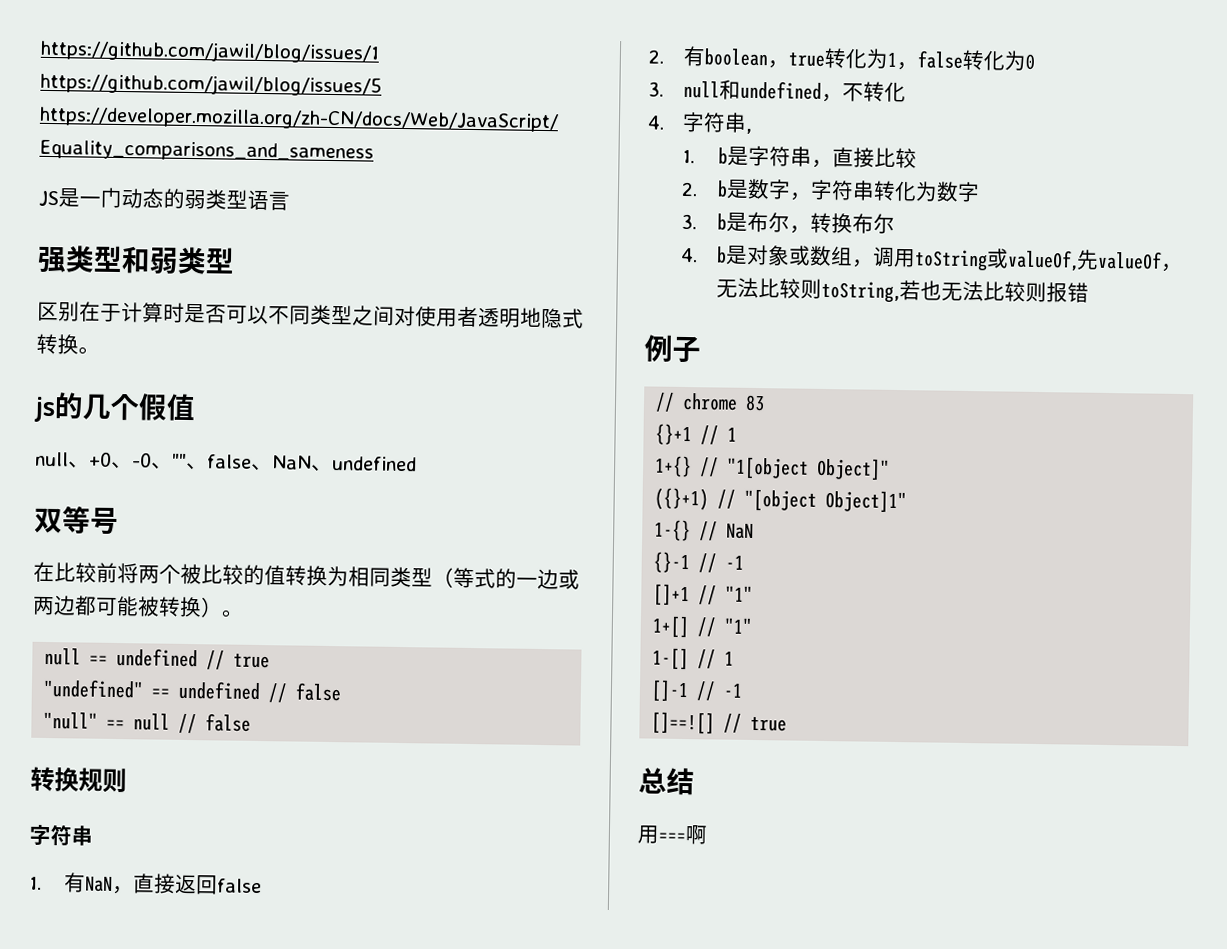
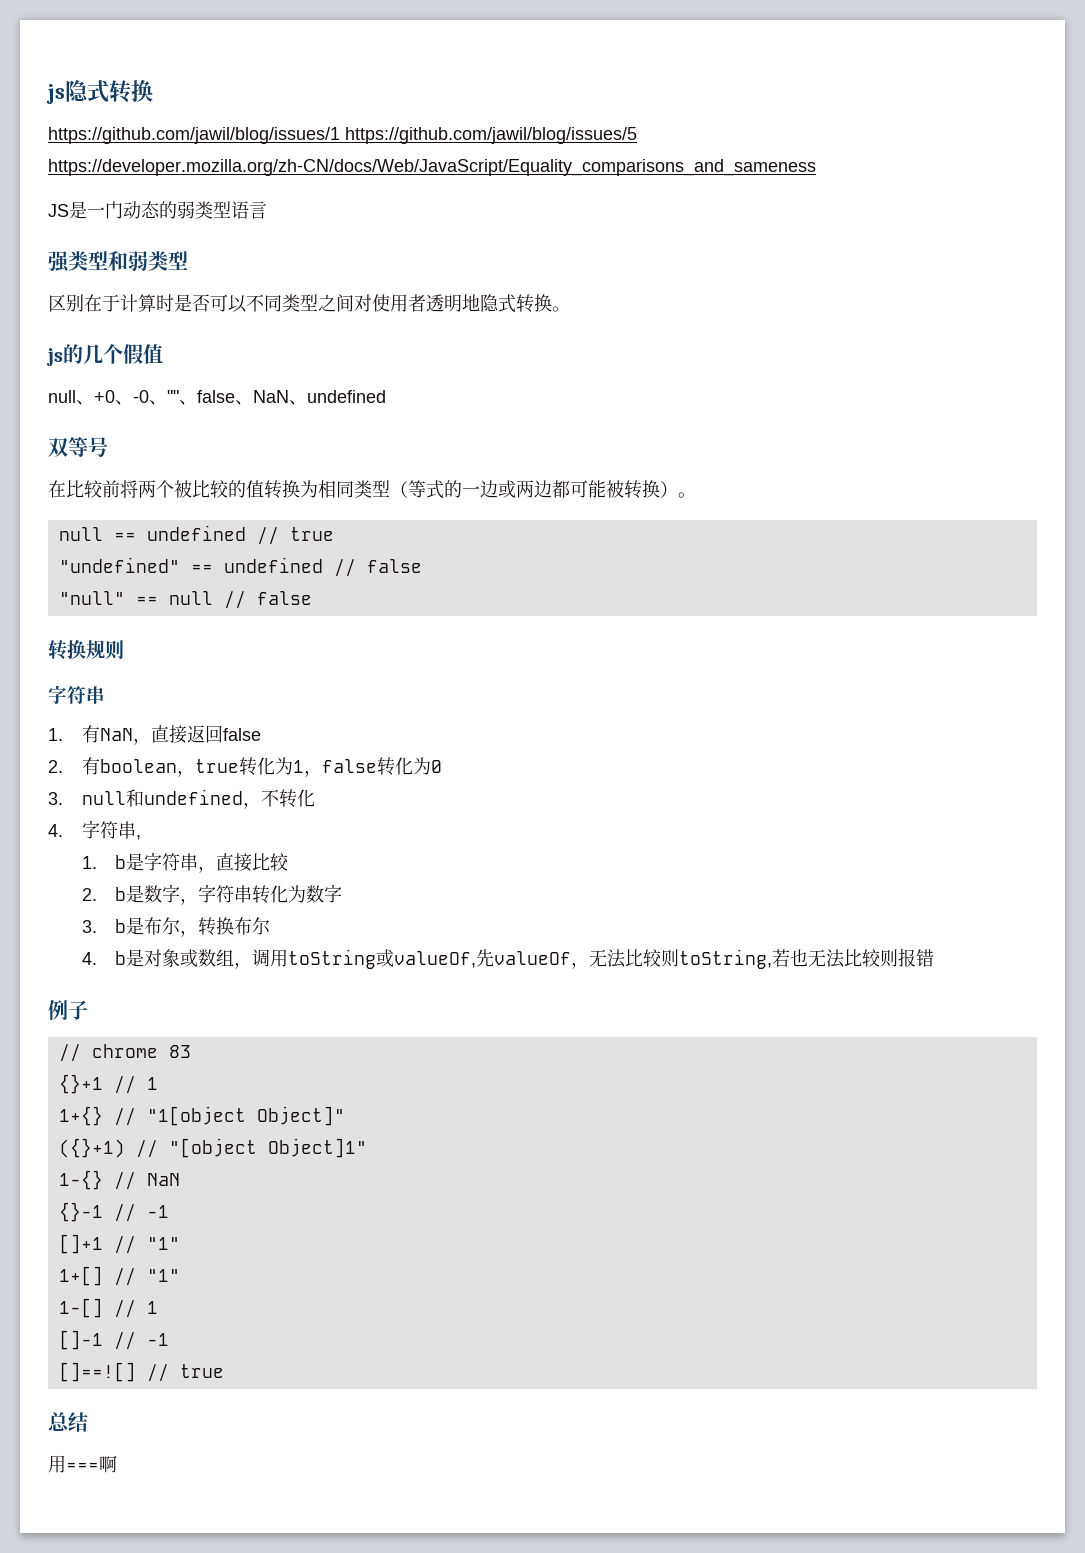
(40, 51) none -> [46,79,153,104] js隐式转换 //

